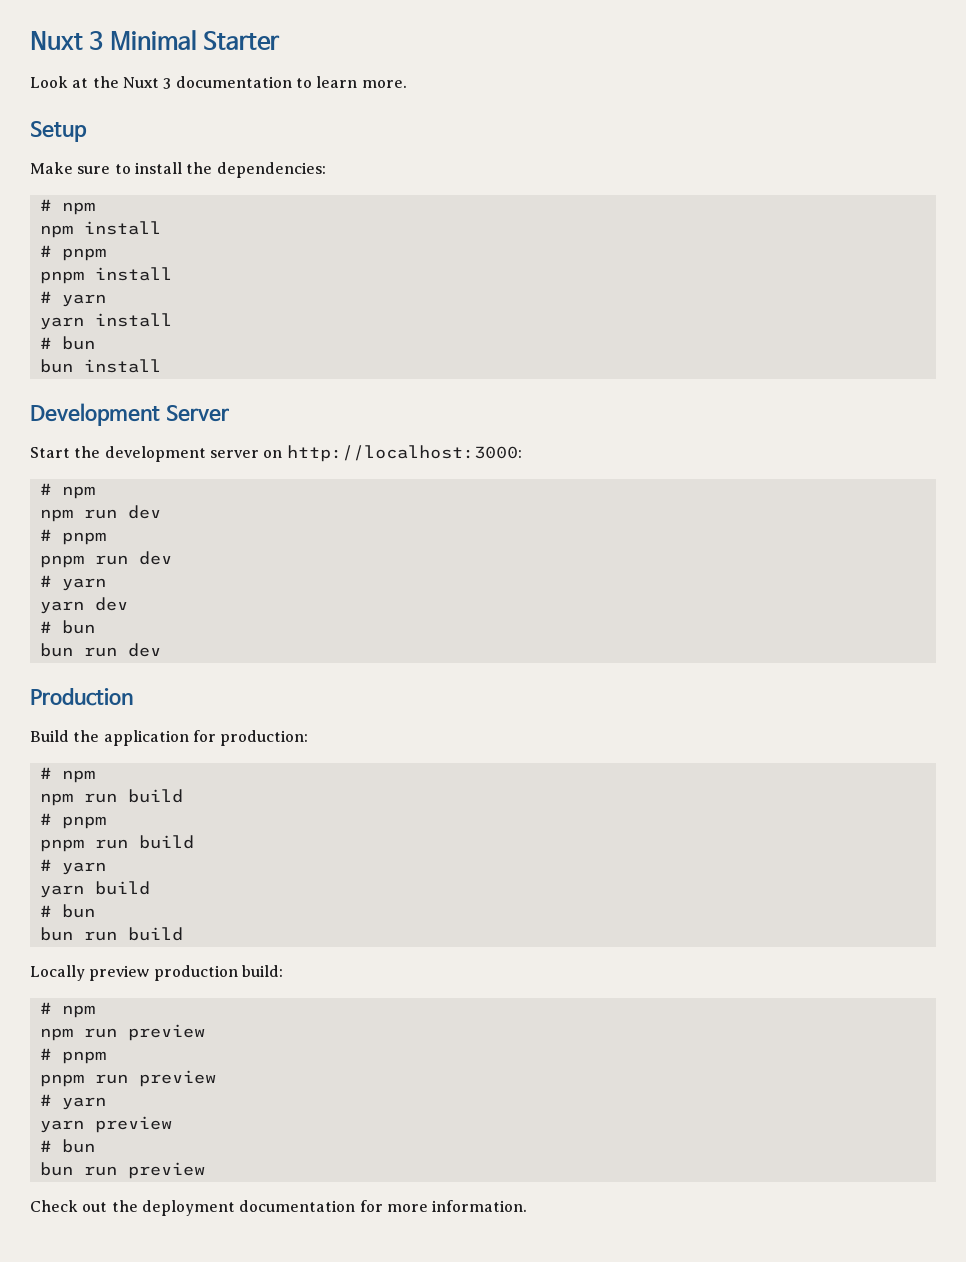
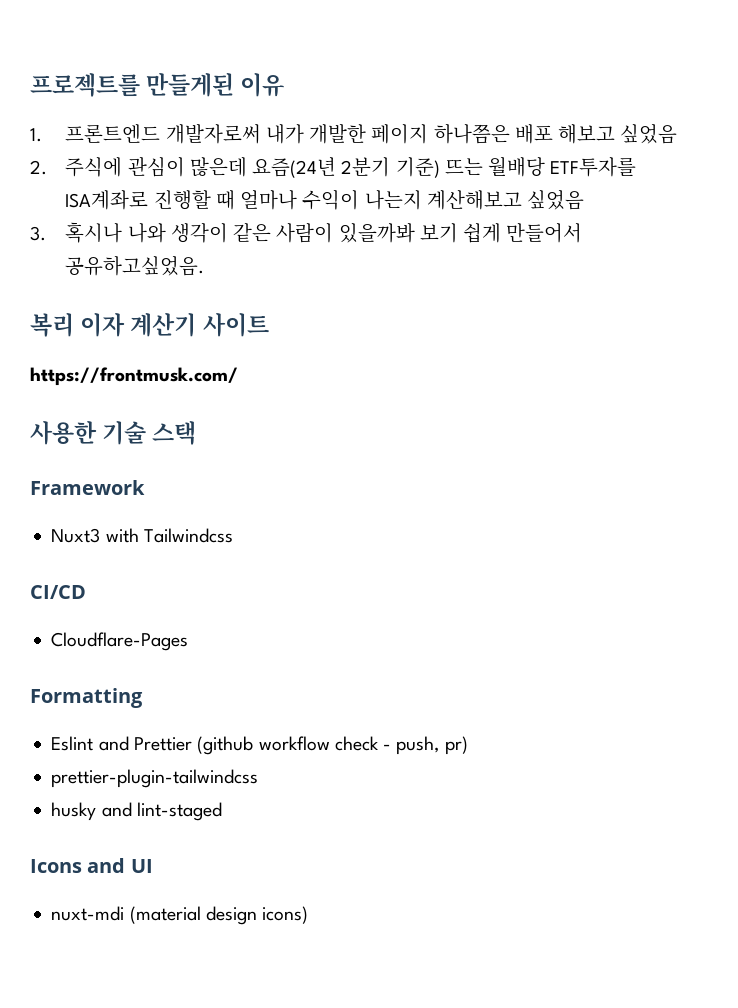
[30,30,281,50] [30,76,407,89] [30,121,87,142] [30,162,326,178] [39,199,95,215] [39,221,161,238] [39,245,106,261] [39,267,172,284] [39,291,106,307] [39,313,172,330] [39,336,95,350] [39,359,161,373] [30,403,229,426] [30,445,522,462] [39,483,95,499] [39,505,161,522] [39,529,106,545] [39,551,172,568] [39,575,106,591] [39,597,128,614] [39,620,95,634] [39,643,161,657] [30,688,133,706] [30,730,309,746] [39,767,95,783] [39,789,183,806] [39,813,106,829] [39,835,194,852] [39,859,106,875] [39,881,150,898] [39,904,95,918] [39,927,183,941] [30,965,283,981] [39,1002,95,1018] [39,1024,205,1041] [39,1048,106,1064] [39,1070,216,1087] [39,1094,106,1110] [39,1116,172,1133] [39,1139,95,1153] [39,1162,205,1179] [30,1200,528,1216] Nuxt 3 Minimal Starter // Look at the Nuxt 3 documentation to learn more. // Setup // Make sure to install the dependencies: // # npm // npm install // # pnpm // pnpm install // # yarn // yarn install // # bun // bun install // Development Server // Start the development server on http://localhost:3000: // # npm // npm run dev // # pnpm // pnpm run dev // # yarn // yarn dev // # bun // bun run dev // Production // Build the application for production: // # npm // npm run build // # pnpm // pnpm run build // # yarn // yarn build // # bun // bun run build // Locally preview production build: // # npm // npm run preview // # pnpm // pnpm run preview // # yarn // yarn preview // # bun // bun run preview // Check out the deployment documentation for more information. -> [30,73,285,97] [30,123,678,144] [30,156,637,178] [65,189,585,210] [30,222,583,243] [65,256,205,276] [30,313,269,337] [30,367,238,386] [30,421,197,445] [30,480,145,495] [51,528,233,543] [30,585,86,599] [51,632,189,651] [30,688,143,708] [51,736,468,755] [51,769,259,788] [51,802,222,821] [30,858,153,873] [51,906,309,925] 프로젝트를 만들게된 이유 // 1. 프론트엔드 개발자로써 내가 개발한 페이지 하나쯤은 배포 해보고 싶었음 // 2. 주식에 관심이 많은데 요즘(24년 2분기 기준) 뜨는 월배당 ETF투자를 ISA계좌로 진행할 때 얼마나 수익이 나는지 계산해보고 싶었음 // 3. 혹시나 나와 생각이 같은 사람이 있을까봐 보기 쉽게 만들어서 공유하고싶었음. // 복리 이자 계산기 사이트 // https://frontmusk.com/ // 사용한 기술 스택 // Framework // Nuxt3 with Tailwindcss // CI/CD // Cloudflare-Pages // Formatting // Eslint and Prettier (github workflow check - push, pr) // prettier-plugin-tailwindcss // husky and lint-staged // Icons and UI // nuxt-mdi (material design icons)

